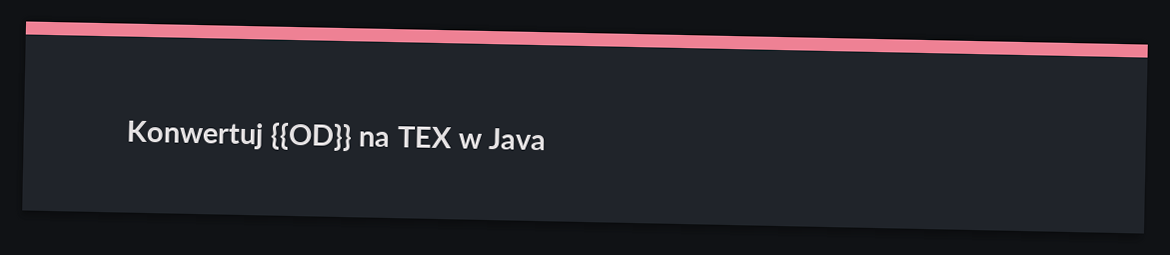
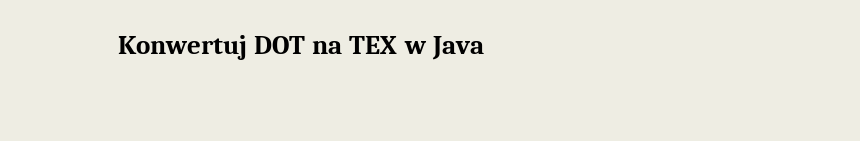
[269,122,353,152] {{OD}} -> [254,36,306,54] DOT

